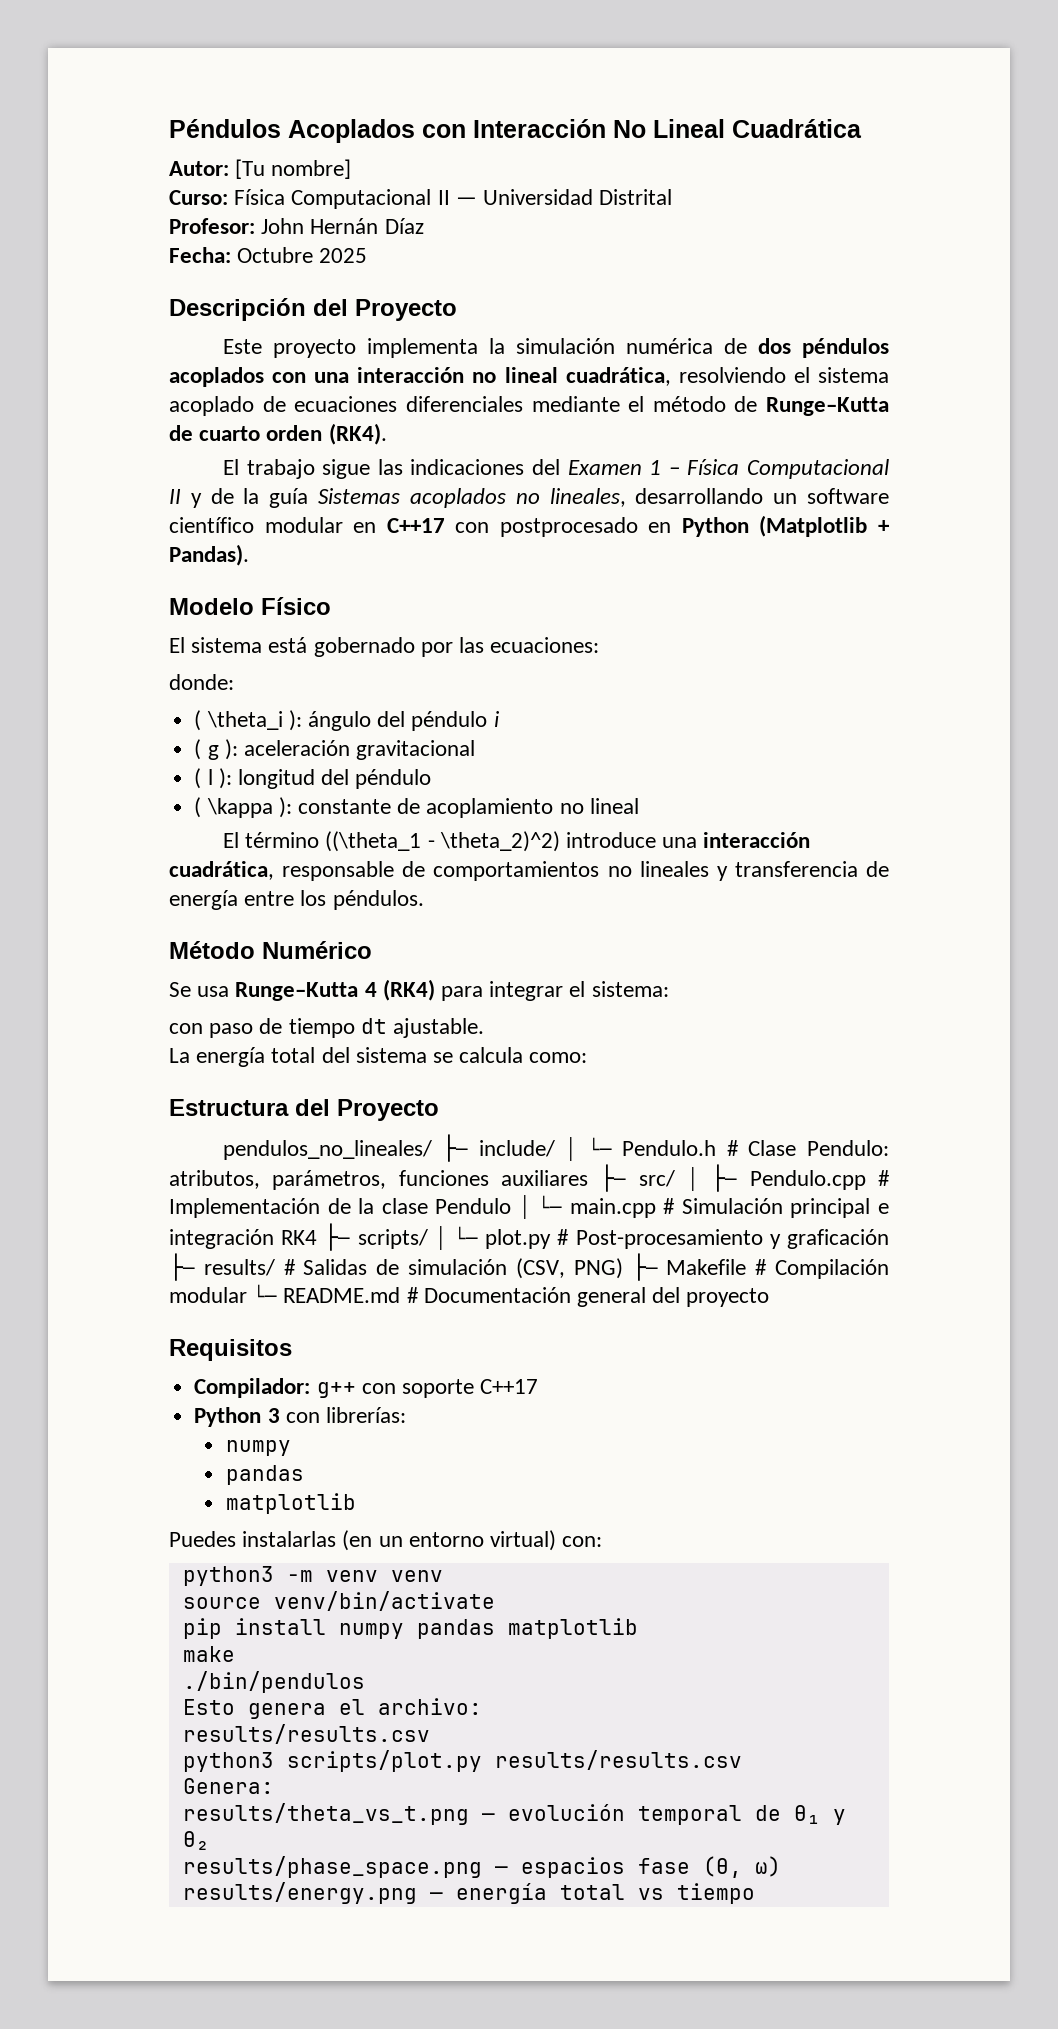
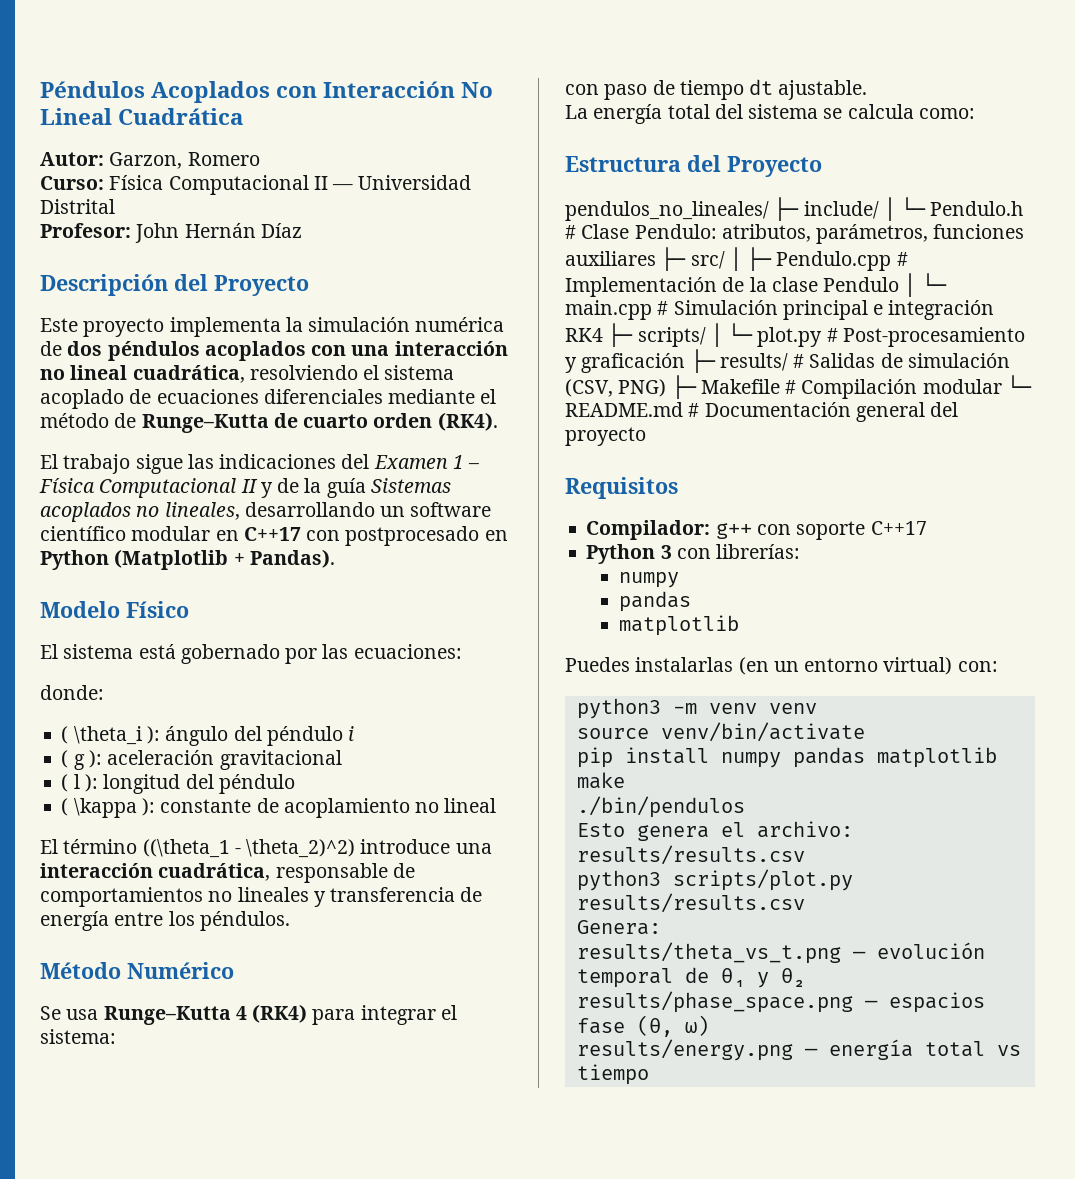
[235,159,352,179] [Tu nombre] -> [109,152,260,169] Garzon, Romero
[169,247,368,263] // Fecha: Octubre 2025 -> (302, 230) none

